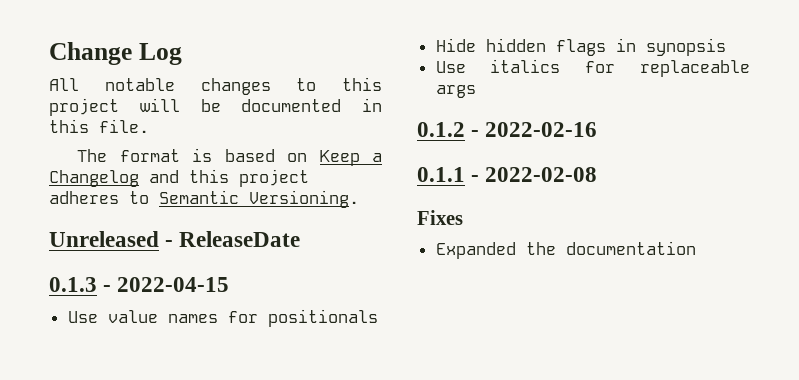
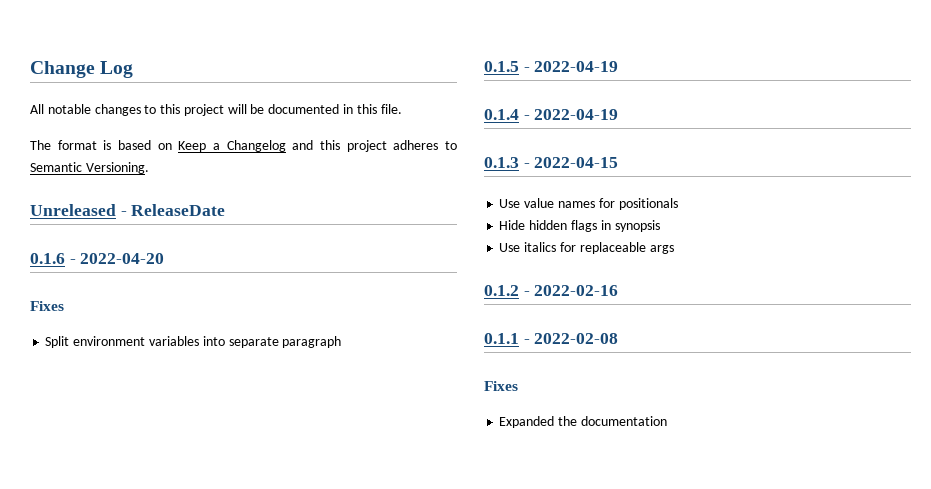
(301, 239) none -> [30,253,165,264] [30,301,64,311] [45,336,342,348] [484,61,619,72] [484,109,619,120] // 0.1.6 - 2022-04-20 // Fixes // Split environment variables into separate paragraph // 0.1.5 - 2022-04-19 // 0.1.4 - 2022-04-19

